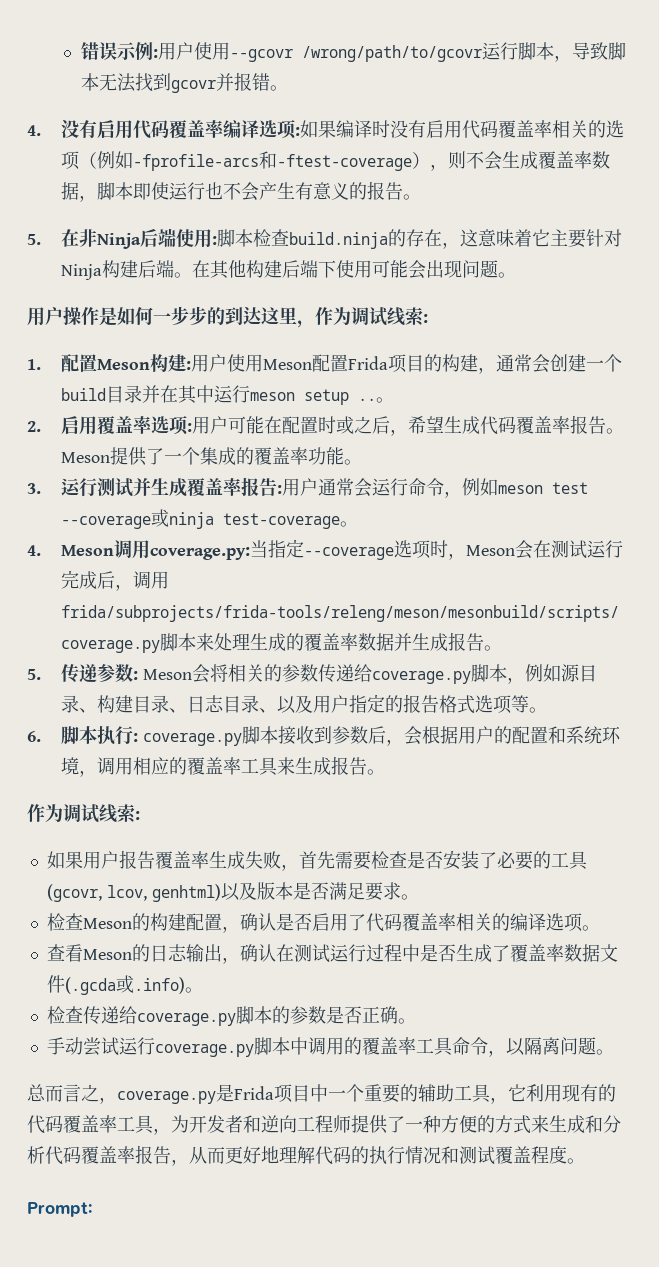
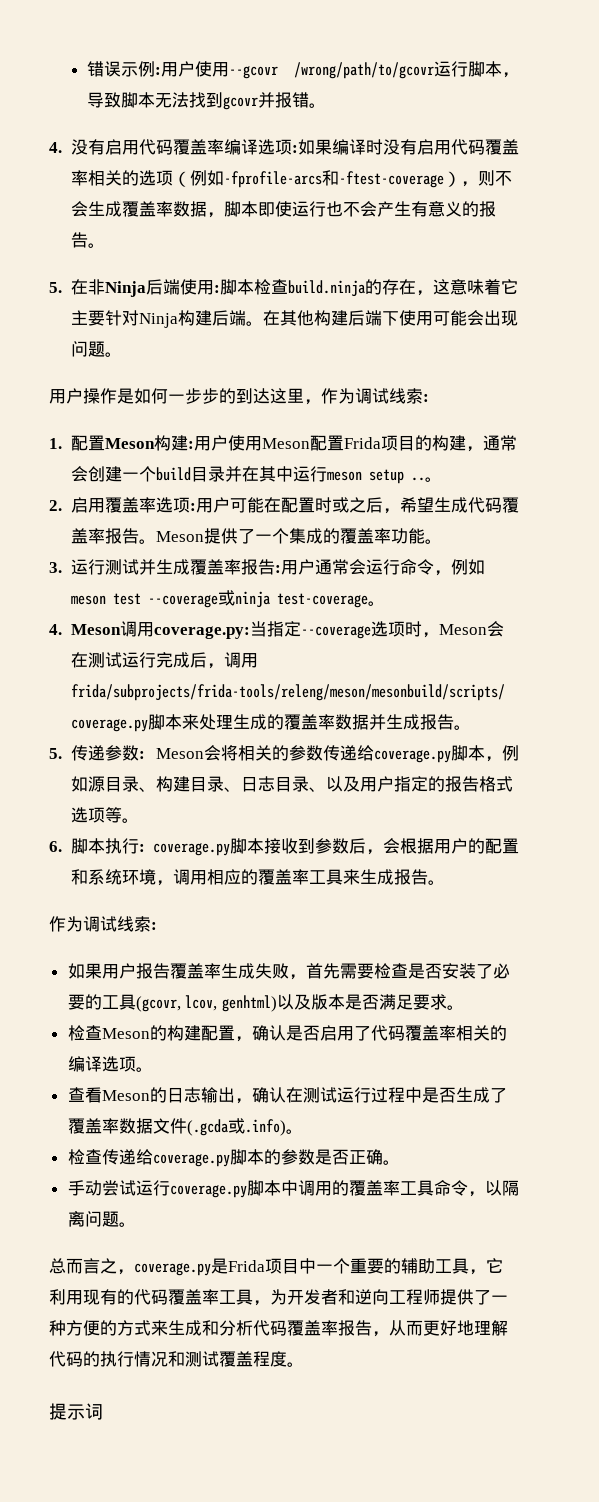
[27,1202,92,1217] Prompt: -> [49,1403,103,1420] 提示词

